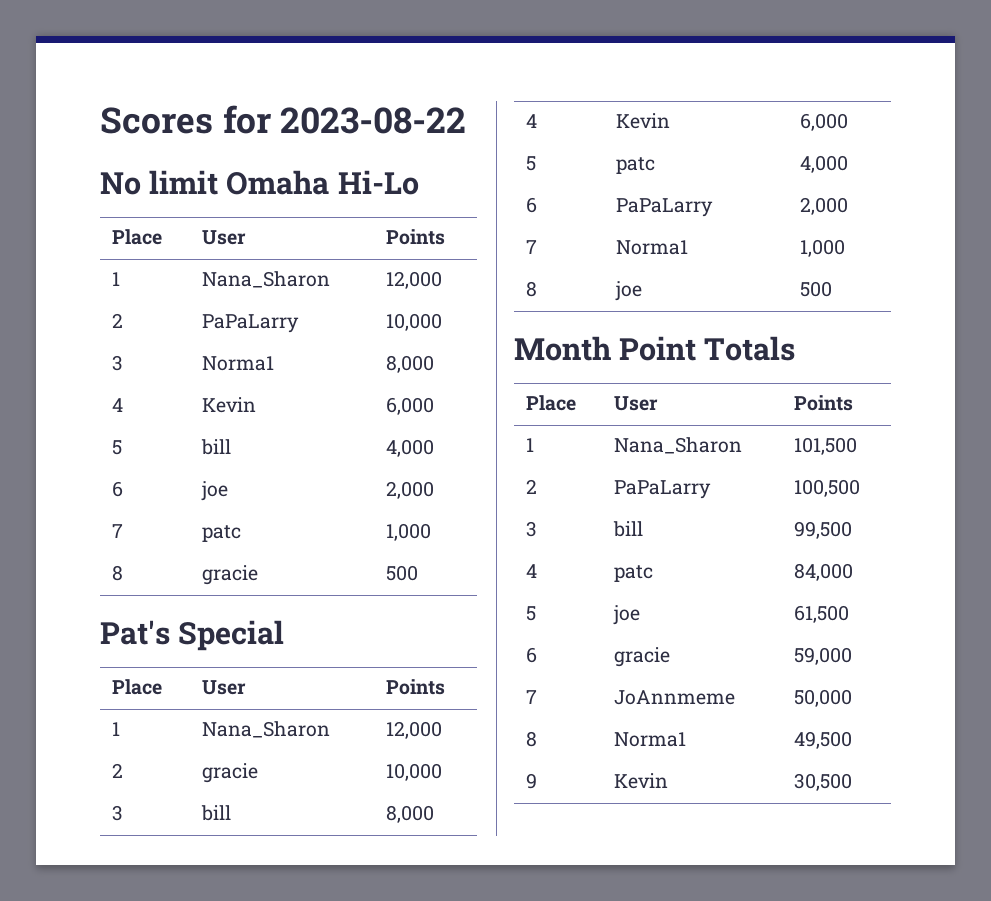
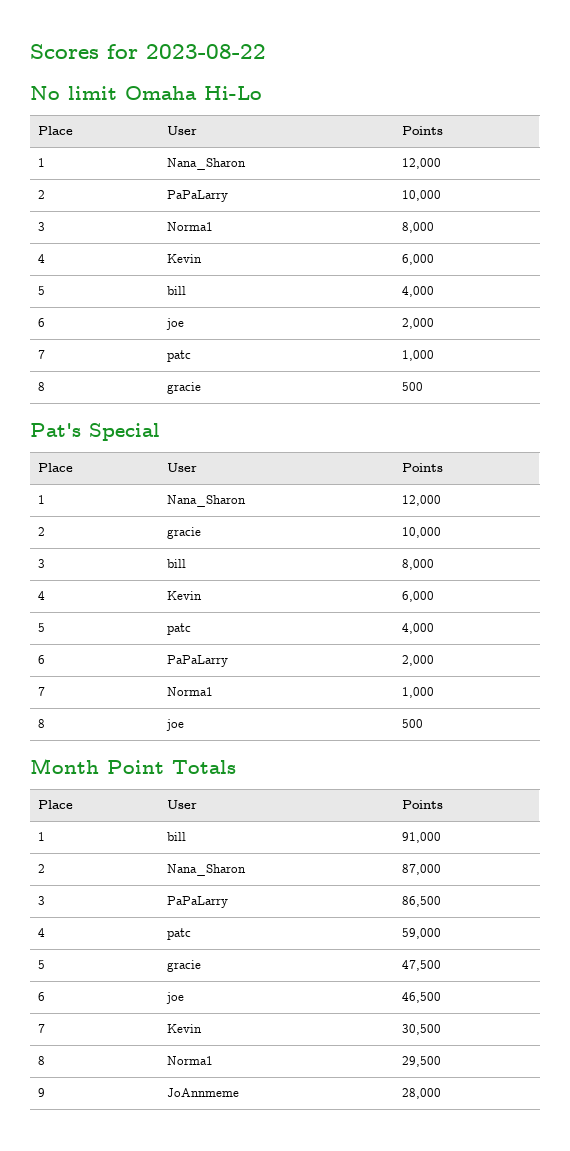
[614,437,743,454] [794,437,858,455] [526,479,538,494] [614,480,712,499] [794,479,861,497] [526,521,538,537] [613,521,644,537] [794,521,853,539] Nana_Sharon | 101,500 // 2 | PaPaLarry | 100,500 // 3 | bill | 99,500 -> [167,832,187,841] [402,832,442,843] [38,864,46,873] [167,864,247,876] [402,864,442,875] [38,896,46,905] [167,896,229,908] [402,896,442,907] bill | 91,000 // 2 | Nana_Sharon | 87,000 // 3 | PaPaLarry | 86,500
[794,563,854,581] [526,606,537,621] [613,605,641,625] [794,605,850,623] [526,647,538,663] [614,647,671,667] [794,647,853,665] [526,690,538,704] [614,690,736,705] [794,689,853,707] 84,000 // 5 | joe | 61,500 // 6 | gracie | 59,000 // 7 | JoAnnmeme | 50,000 -> [402,928,442,939] [38,960,46,969] [167,960,202,972] [402,960,442,971] [38,992,46,1001] [166,992,185,1004] [402,992,442,1003] [38,1024,46,1033] [167,1024,203,1033] [402,1024,442,1035] 59,000 // 5 | gracie | 47,500 // 6 | joe | 46,500 // 7 | Kevin | 30,500
[794,731,853,749] 49,500 -> [402,1056,442,1067] 29,500
[614,773,669,789] [794,773,853,791] Kevin | 30,500 -> [167,1088,240,1097] [402,1088,442,1099] JoAnnmeme | 28,000

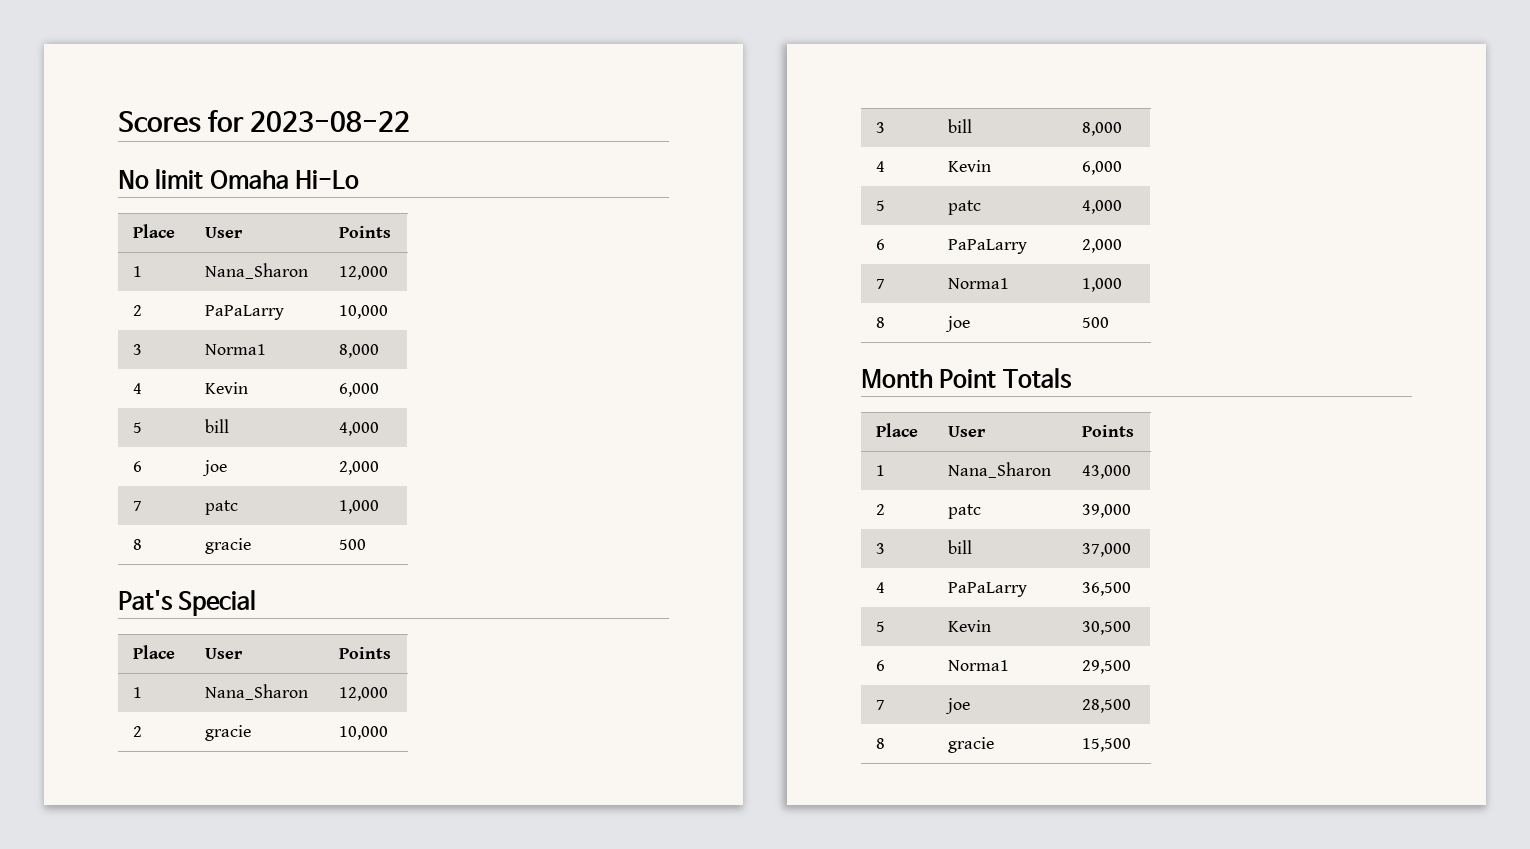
[167,832,187,841] [402,832,442,843] [38,864,46,873] [167,864,247,876] [402,864,442,875] [38,896,46,905] [167,896,229,908] [402,896,442,907] [38,928,46,937] [167,928,192,940] [402,928,442,939] [38,960,46,969] [167,960,202,972] [402,960,442,971] [38,992,46,1001] [166,992,185,1004] [402,992,442,1003] [38,1024,46,1033] bill | 91,000 // 2 | Nana_Sharon | 87,000 // 3 | PaPaLarry | 86,500 // 4 | patc | 59,000 // 5 | gracie | 47,500 // 6 | joe | 46,500 // 7 -> [947,462,1051,478] [1081,465,1131,479] [875,504,885,515] [947,504,981,519] [1081,504,1131,518] [875,543,885,554] [947,540,972,554] [1081,543,1131,557] [875,582,885,593] [947,582,1027,597] [1081,582,1131,596] [875,621,885,632] Nana_Sharon | 43,000 // 2 | patc | 39,000 // 3 | bill | 37,000 // 4 | PaPaLarry | 36,500 // 5
[38,1056,46,1065] 8 -> [875,660,885,671] 6
[38,1088,46,1097] [167,1088,240,1097] [402,1088,442,1099] 9 | JoAnnmeme | 28,000 -> [875,700,885,710] [944,698,970,714] [1081,699,1131,713] [875,738,885,749] [947,737,994,753] [1081,738,1131,752] 7 | joe | 28,500 // 8 | gracie | 15,500

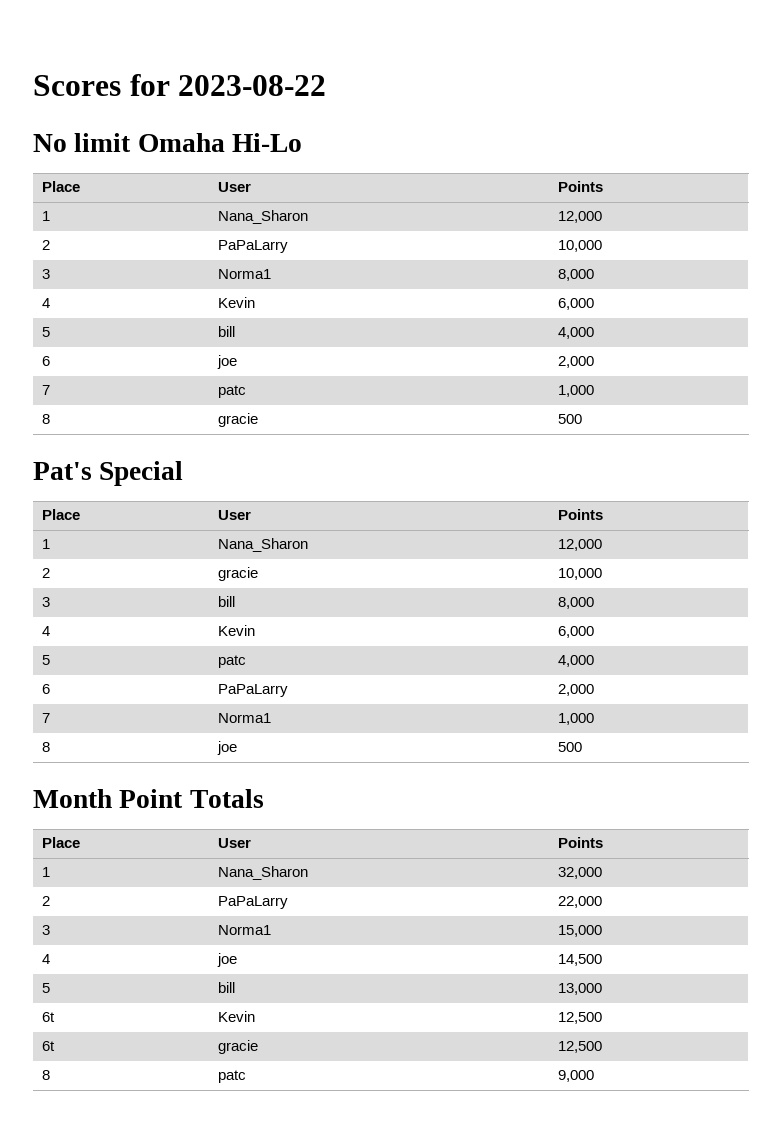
[1081,465,1131,479] [875,504,885,515] [947,504,981,519] [1081,504,1131,518] [875,543,885,554] [947,540,972,554] [1081,543,1131,557] [875,582,885,593] [947,582,1027,597] [1081,582,1131,596] [875,621,885,632] [947,620,991,632] [1081,621,1131,635] [875,660,885,671] [947,660,1009,671] [1081,660,1131,674] [875,700,885,710] [944,698,970,714] [1081,699,1131,713] [875,738,885,749] [947,737,994,753] [1081,738,1131,752] 43,000 // 2 | patc | 39,000 // 3 | bill | 37,000 // 4 | PaPaLarry | 36,500 // 5 | Kevin | 30,500 // 6 | Norma1 | 29,500 // 7 | joe | 28,500 // 8 | gracie | 15,500 -> [557,867,602,879] [41,896,50,906] [217,896,288,909] [557,896,602,908] [41,925,50,935] [217,925,271,935] [557,925,602,937] [41,954,50,964] [216,953,237,967] [557,954,602,966] [41,983,50,993] [217,982,235,993] [557,983,602,995] [41,1012,55,1022] [217,1011,255,1022] [557,1012,602,1024] [41,1041,55,1051] [217,1040,258,1054] [557,1041,602,1053] [41,1070,50,1080] [217,1070,246,1083] [557,1070,594,1082] 32,000 // 2 | PaPaLarry | 22,000 // 3 | Norma1 | 15,000 // 4 | joe | 14,500 // 5 | bill | 13,000 // 6t | Kevin | 12,500 // 6t | gracie | 12,500 // 8 | patc | 9,000

